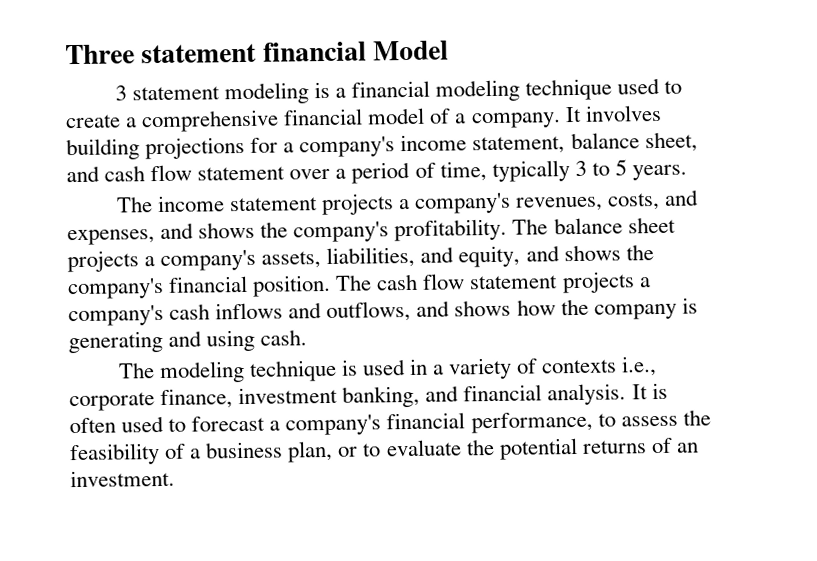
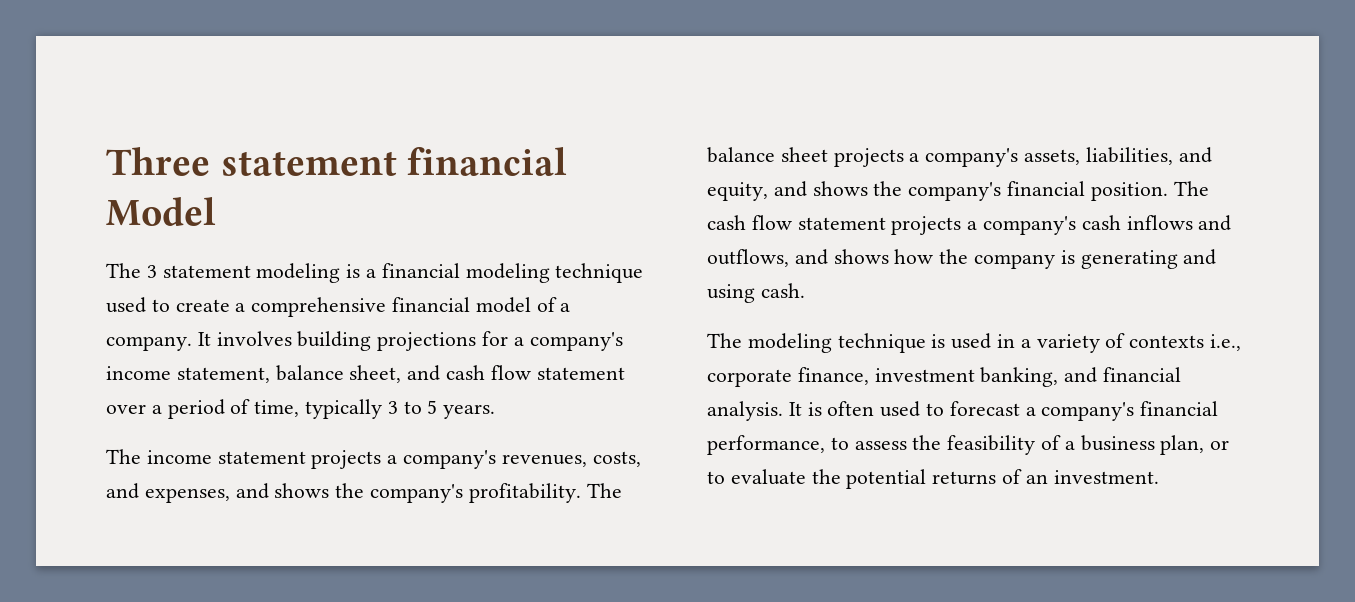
(450, 50) none -> [106,263,141,278] The

